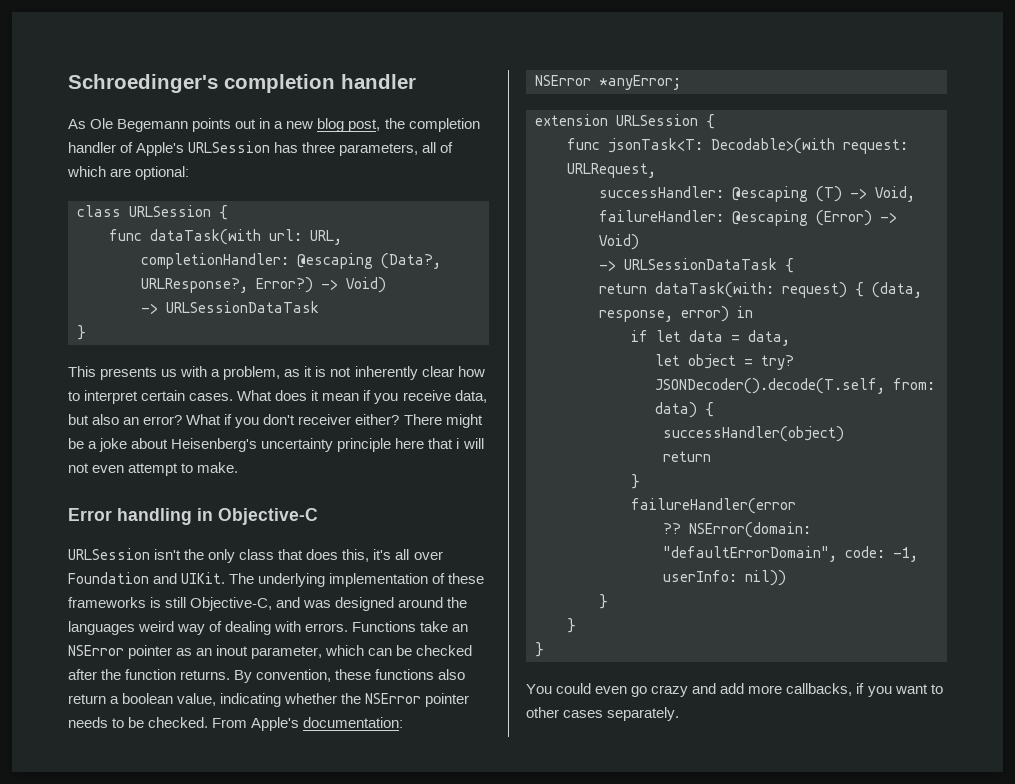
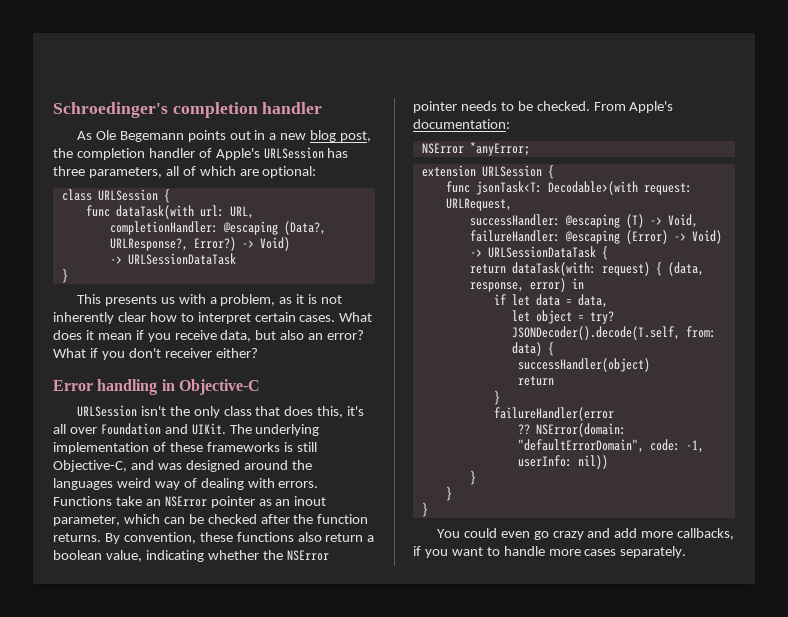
[403,414,483,428] [68,438,484,452] [68,462,239,476] There might be a joke about Heisenberg's uncertainty principle here that i will not even attempt to make. -> (258, 353) none
[526,707,559,718] other -> [503,546,581,556] handle more

